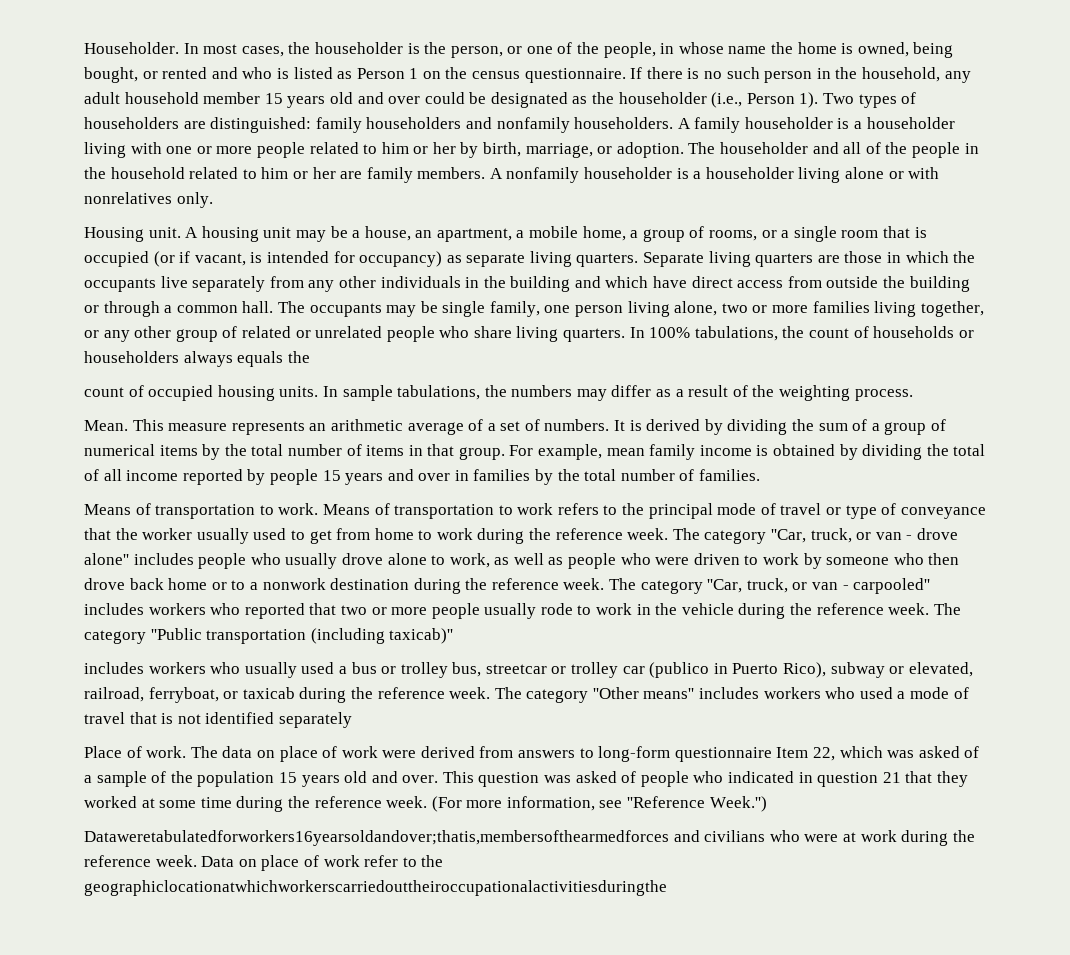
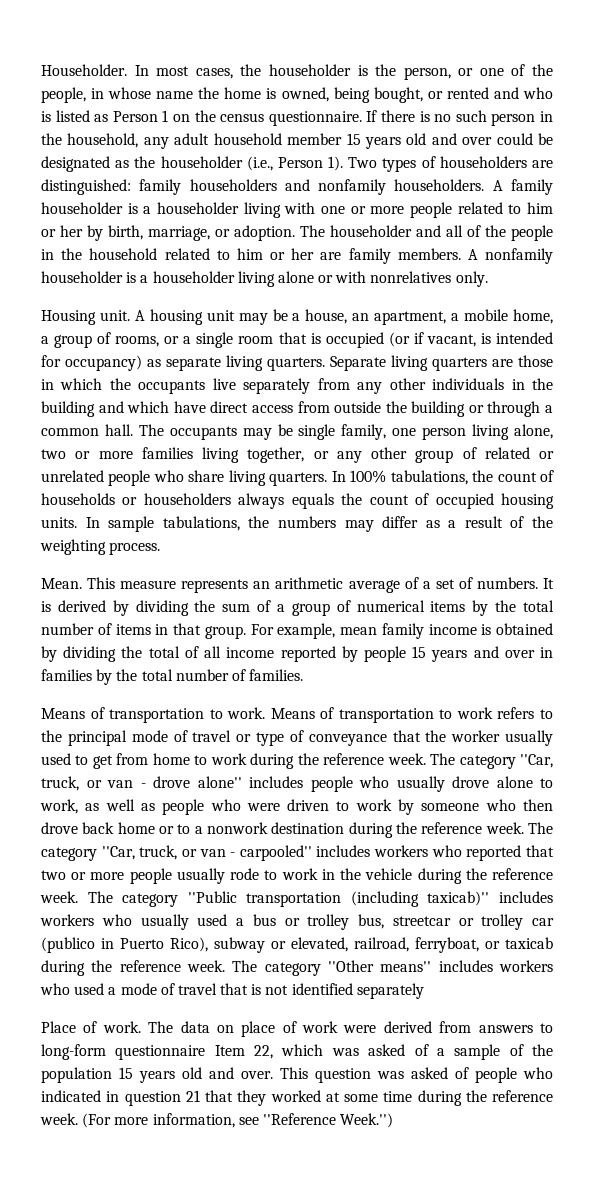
(310, 357) // -> (363, 499) none
(454, 636) // -> (490, 898) none
[84,830,975,846] [84,855,444,871] [84,880,667,896] // Dataweretabulatedforworkers16yearsoldandover;thatis,membersofthearmedforces and civilians who were at work during the reference week. Data on place of work refer to the geographiclocationatwhichworkerscarriedouttheiroccupationalactivitiesduringthe -> (394, 1120) none

